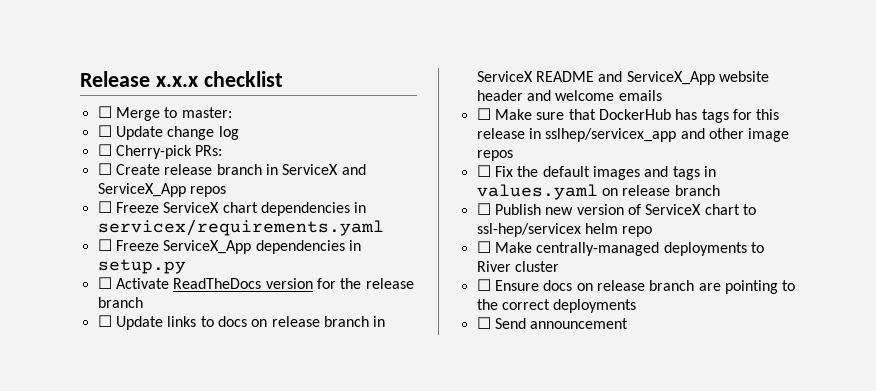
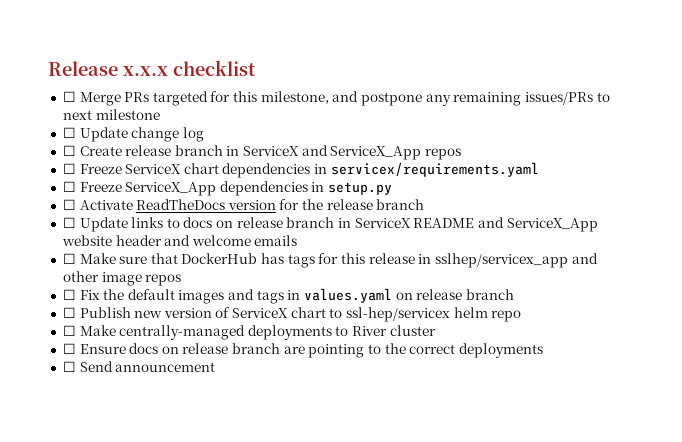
[164,107,232,118] to master: -> [124,91,610,106] [62,109,160,120] PRs targeted for this milestone, and postpone any remaining issues/PRs to next milestone
[97,144,223,159] // ☐ Cherry-pick PRs: -> (204, 134) none

